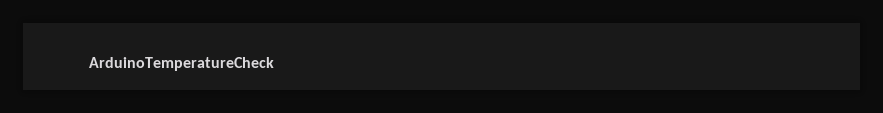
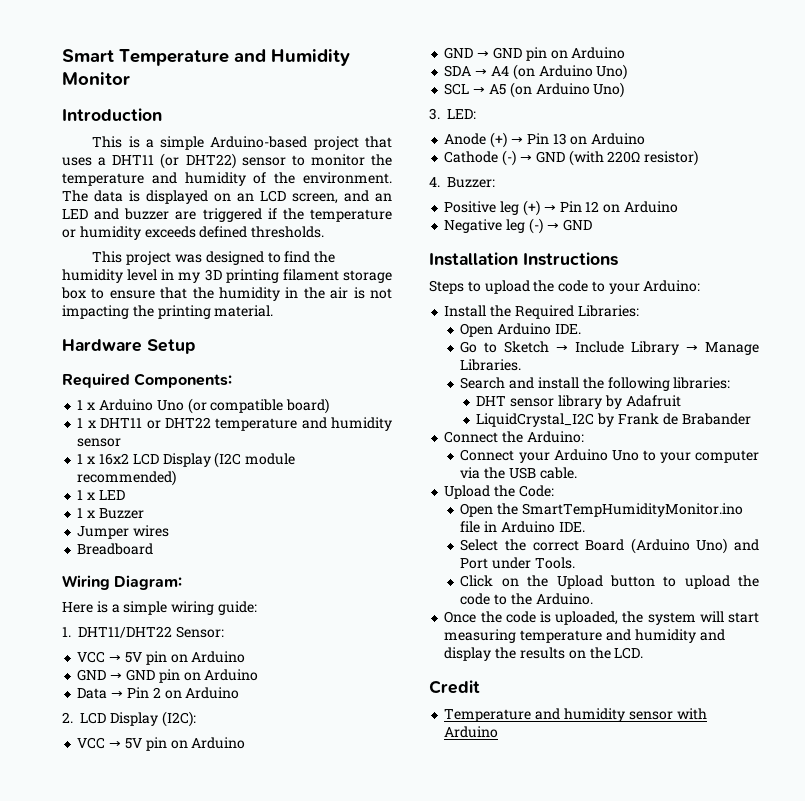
[89,57,274,71] ArduinoTemperatureCheck -> [62,49,350,66] [62,72,130,85] [62,108,162,121] [92,136,392,150] [62,153,392,169] [62,172,393,186] [62,190,392,204] [62,208,392,222] [62,226,325,240] [92,251,336,265] [62,269,392,283] [61,287,392,301] [62,305,274,319] [62,339,196,354] [62,373,233,388] [77,398,330,414] [77,417,392,431] [77,438,122,447] [77,452,296,468] [77,470,177,486] [77,490,125,500] [77,508,144,519] [77,525,170,539] [77,543,154,555] [62,575,183,590] [62,601,257,615] [62,626,224,638] [77,651,246,665] [77,669,259,683] [77,687,240,699] [62,711,196,727] [77,737,246,751] [444,47,626,61] [444,64,628,80] [444,82,625,98] [429,108,476,120] [444,132,646,148] [444,150,699,166] [429,177,495,188] [444,200,678,216] [444,218,592,234] [429,252,618,266] [429,280,701,294] [444,305,639,319] [460,323,581,337] [460,341,759,355] [460,359,522,371] [460,377,731,391] [476,395,681,409] [476,413,751,427] [444,431,584,443] [460,449,759,463] [460,467,577,479] [444,485,554,499] [460,503,743,517] [460,521,585,533] [460,538,759,554] [460,557,575,569] [460,575,759,589] [460,593,593,605] [444,611,759,625] [444,629,725,643] [444,647,644,661] [429,680,480,694] [444,708,707,722] [444,726,499,738] Smart Temperature and Humidity Monitor // Introduction // This is a simple Arduino-based project that uses a DHT11 (or DHT22) sensor to monitor the temperature and humidity of the environment. The data is displayed on an LCD screen, and an LED and buzzer are triggered if the temperature or humidity exceeds defined thresholds. // This project was designed to find the humidity level in my 3D printing filament storage box to ensure that the humidity in the air is not impacting the printing material. // Hardware Setup // Required Components: // 1 x Arduino Uno (or compatible board) // 1 x DHT11 or DHT22 temperature and humidity sensor // 1 x 16x2 LCD Display (I2C module recommended) // 1 x LED // 1 x Buzzer // Jumper wires // Breadboard // Wiring Diagram: // Here is a simple wiring guide: // 1. DHT11/DHT22 Sensor: // VCC → 5V pin on Arduino // GND → GND pin on Arduino // Data → Pin 2 on Arduino // 2. LCD Display (I2C): // VCC → 5V pin on Arduino // GND → GND pin on Arduino // SDA → A4 (on Arduino Uno) // SCL → A5 (on Arduino Uno) // 3. LED: // Anode (+) → Pin 13 on Arduino // Cathode (-) → GND (with 220Ω resistor) // 4. Buzzer: // Positive leg (+) → Pin 12 on Arduino // Negative leg (-) → GND // Installation Instructions // Steps to upload the code to your Arduino: // Install the Required Libraries: // Open Arduino IDE. // Go to Sketch → Include Library → Manage Libraries. // Search and install the following libraries: // DHT sensor library by Adafruit // LiquidCrystal_I2C by Frank de Brabander // Connect the Arduino: // Connect your Arduino Uno to your computer via the USB cable. // Upload the Code: // Open the SmartTempHumidityMonitor.ino file in Arduino IDE. // Select the correct Board (Arduino Uno) and Port under Tools. // Click on the Upload button to upload the code to the Arduino. // Once the code is uploaded, the system will start measuring temperature and humidity and display the results on the LCD. // Credit // Temperature and humidity sensor with Arduino

